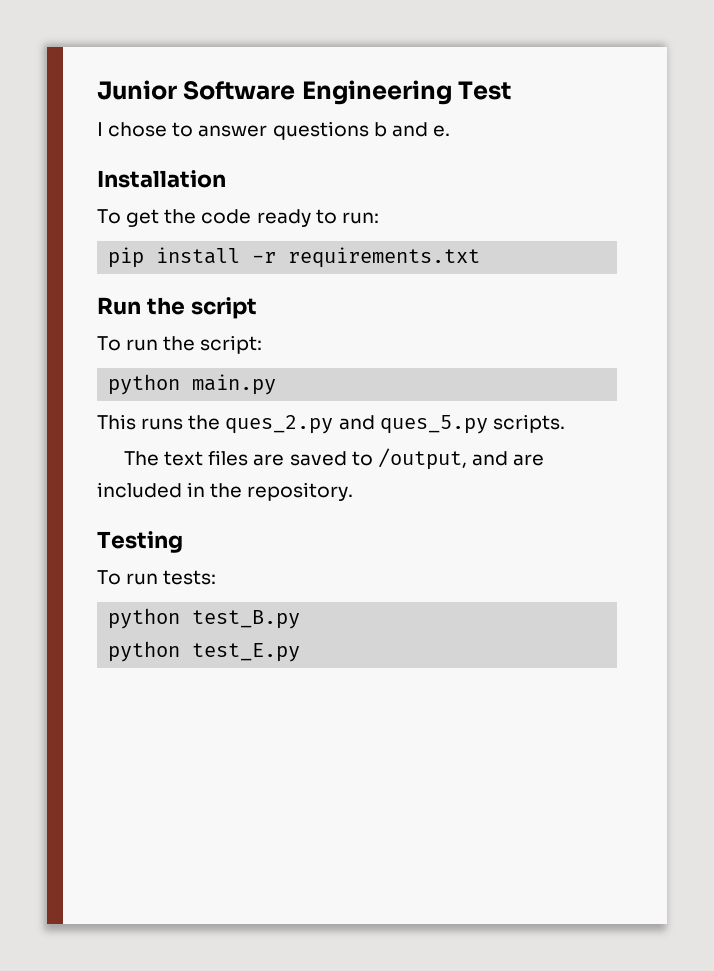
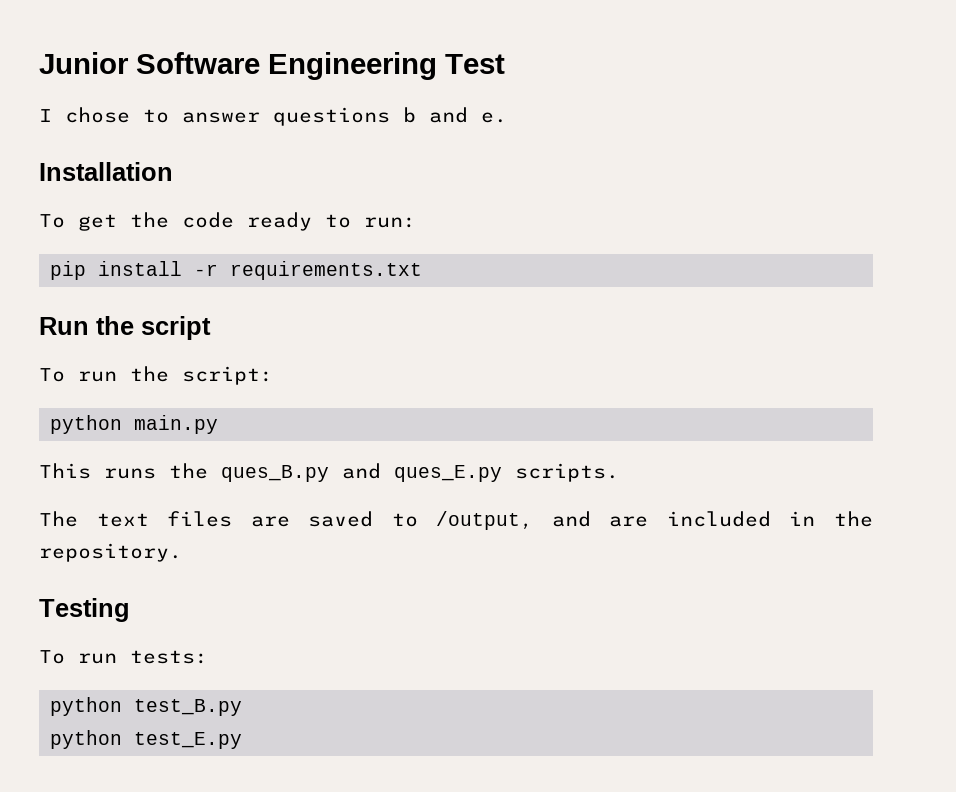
[225,415,488,434] ques_2.py and ques_5.py -> [221,463,502,482] ques_B.py and ques_E.py

